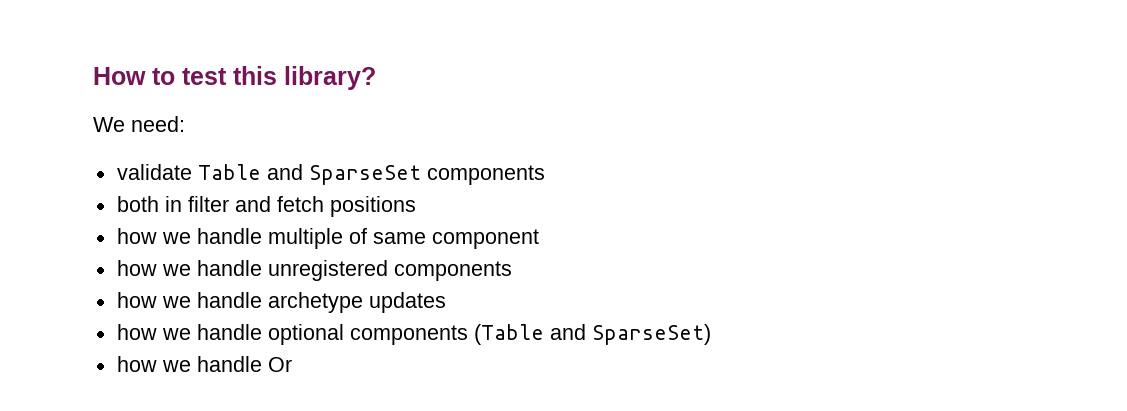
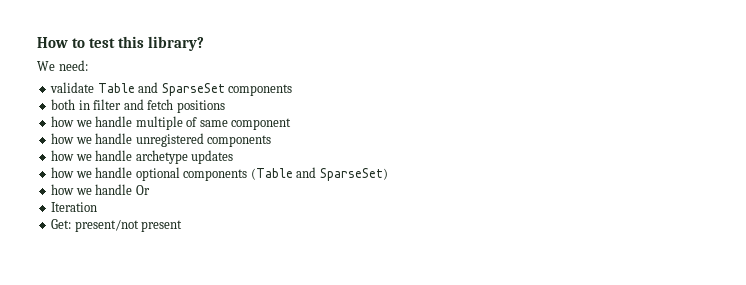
(292, 364) none -> [51,202,98,212] [51,219,183,232] // Iteration // Get: present/not present

